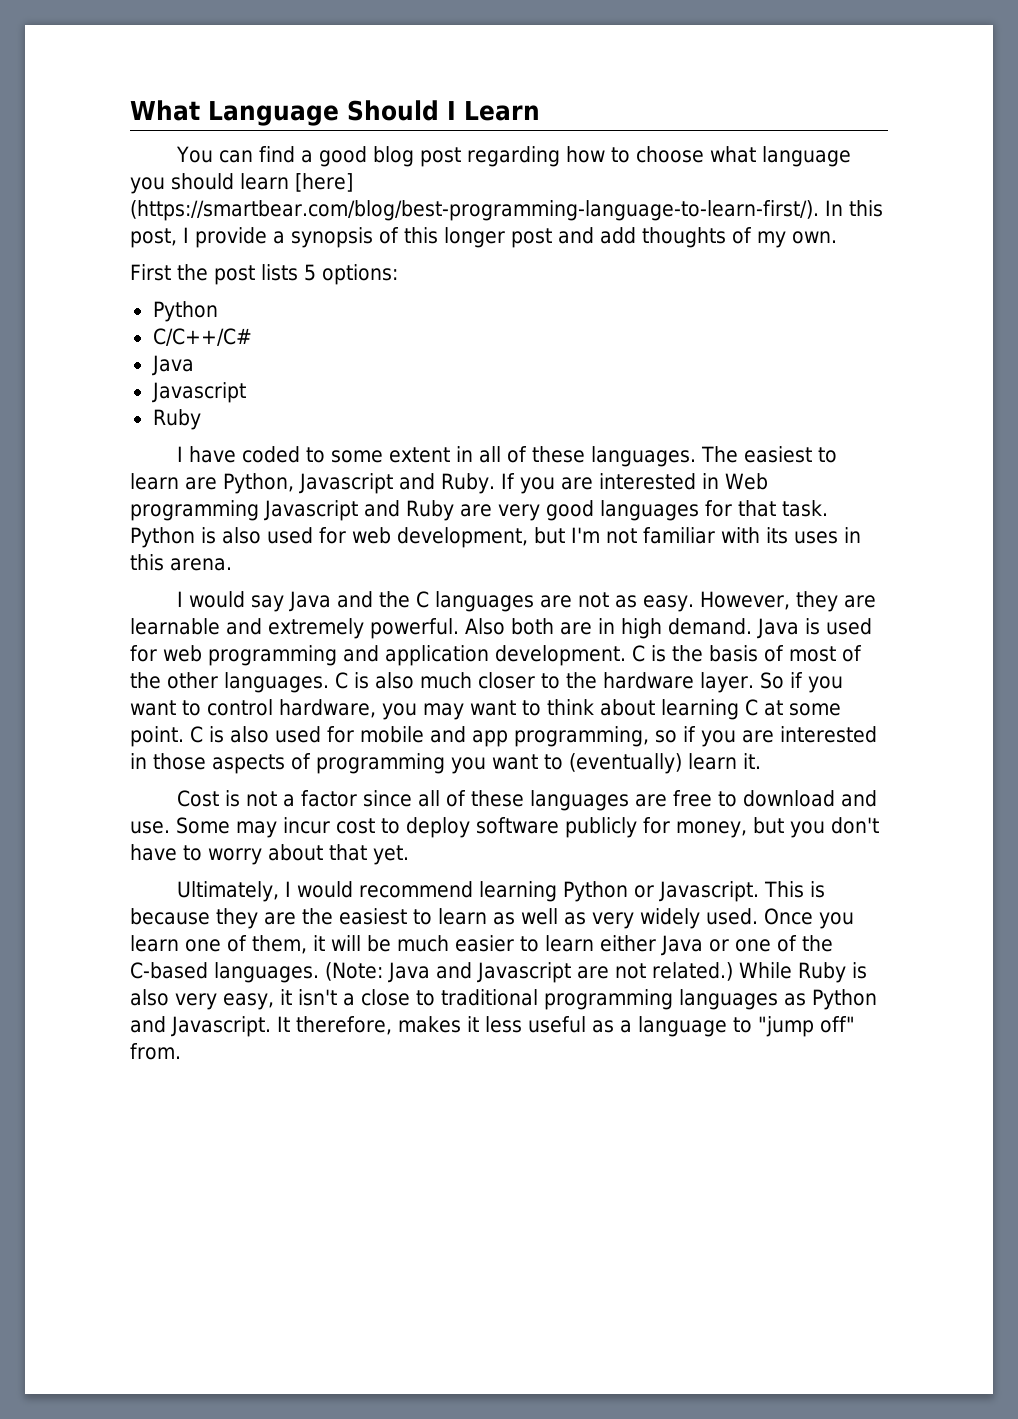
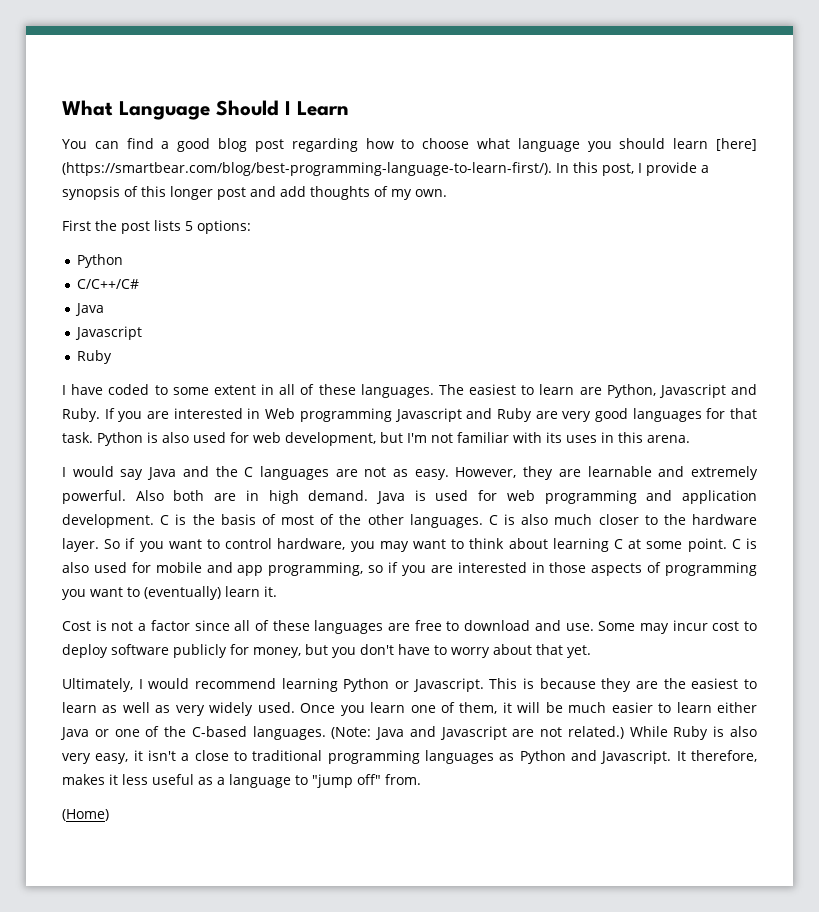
(181, 1051) none -> [62,809,109,821] // (Home)

